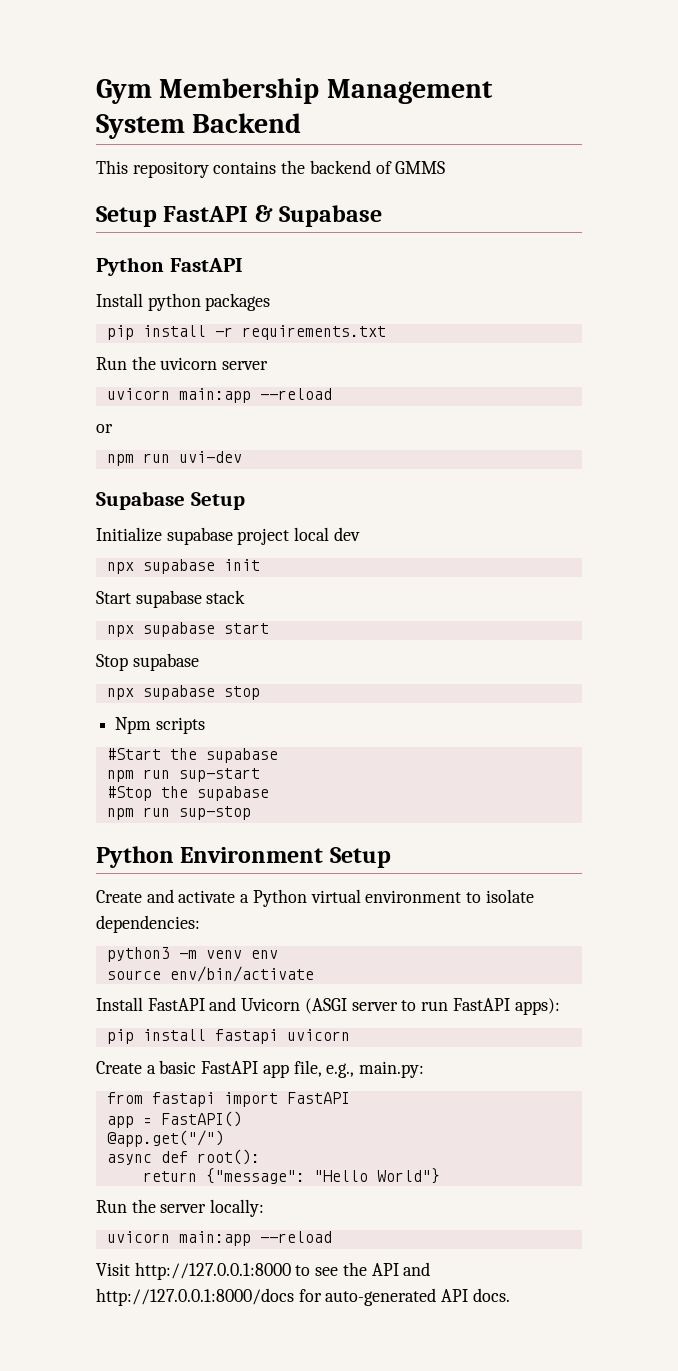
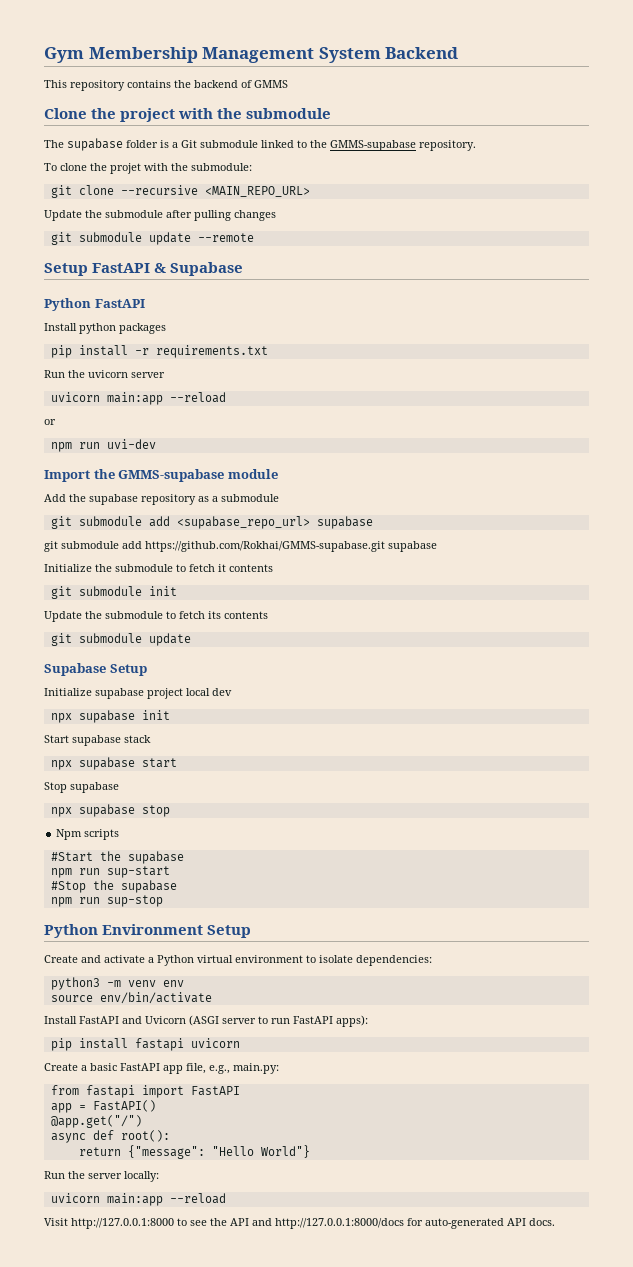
(446, 167) none -> [44,108,332,122] [44,138,476,151] [44,163,252,174] [50,185,310,198] [44,210,276,221] [50,232,254,245] // Clone the project with the submodule // The supabase folder is a Git submodule linked to the GMMS-supabase repository. // To clone the projet with the submodule: // git clone --recursive <MAIN_REPO_URL> // Update the submodule after pulling changes // git submodule update --remote
(242, 457) none -> [44,469,278,482] [44,494,279,505] [50,516,373,529] [44,541,437,552] [44,564,273,572] [50,586,177,599] [44,611,268,622] [50,633,191,646] // Import the GMMS-supabase module // Add the supabase repository as a submodule // git submodule add <supabase_repo_url> supabase // git submodule add https://github.com/Rokhai/GMMS-supabase.git supabase // Initialize the submodule to fetch it contents // git submodule init // Update the submodule to fetch its contents // git submodule update

